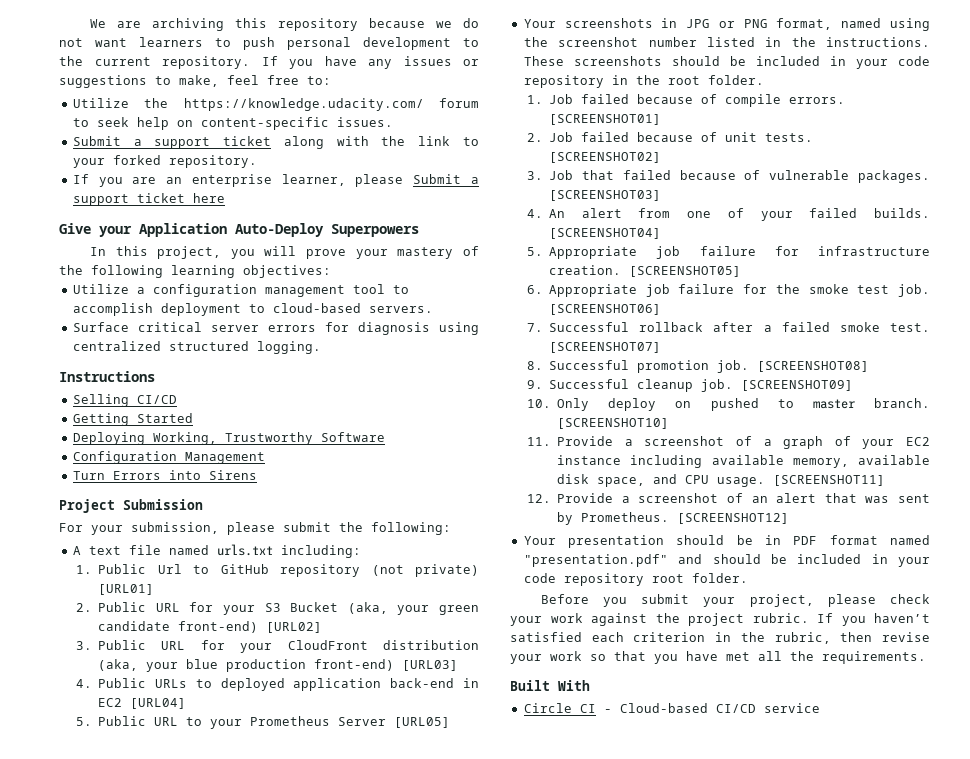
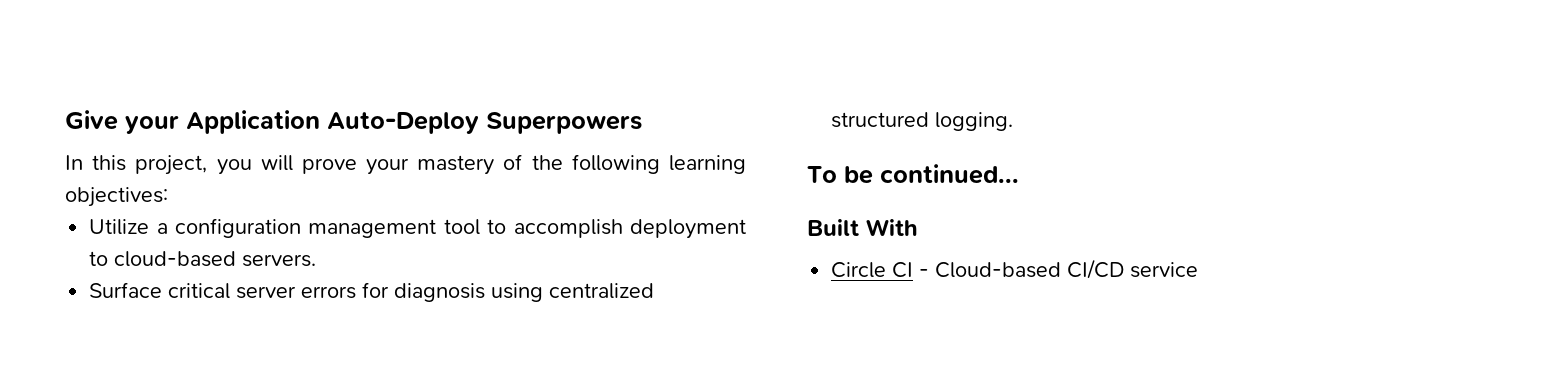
[89,18,480,31] [59,37,479,50] [59,56,479,69] [59,75,331,88] [72,98,480,111] [72,117,393,130] [72,136,479,149] [72,155,257,168] [72,174,479,187] [72,193,225,206] We are archiving this repository because we do not want learners to push personal development to the current repository. If you have any issues or suggestions to make, feel free to: // Utilize the https://knowledge.udacity.com/ forum to seek help on content-specific issues. // Submit a support ticket along with the link to your forked repository. // If you are an enterprise learner, please Submit a support ticket here // -> (65, 120) none
[59,371,155,382] [72,394,177,407] [72,413,193,426] [72,432,385,445] [72,451,265,464] [72,470,257,480] [59,499,203,513] [59,522,451,535] [72,544,361,558] [75,564,479,577] [98,584,155,595] [75,602,480,615] [98,621,323,633] [75,640,479,653] [98,659,459,672] [75,678,479,691] [98,698,187,709] [75,716,451,729] [523,18,930,31] [523,37,930,47] [523,56,930,69] [523,75,764,88] [526,94,846,107] [549,114,662,125] [526,132,814,142] [549,152,662,163] [526,170,930,183] [549,190,662,201] [526,208,930,221] [549,228,662,239] [526,246,930,259] [549,265,742,277] [526,284,930,297] [549,304,662,315] [526,322,930,332] [549,342,662,353] [526,360,870,373] [526,379,854,392] [526,398,930,411] [557,418,670,429] [526,436,930,449] [557,455,930,468] [557,474,886,487] [526,493,930,503] [557,512,790,525] [523,535,930,548] [523,554,930,567] [523,573,748,586] [540,594,930,607] [510,613,930,626] [510,632,930,644] [510,651,926,664] Instructions // Selling CI/CD // Getting Started // Deploying Working, Trustworthy Software // Configuration Management // Turn Errors into Sirens // Project Submission // For your submission, please submit the following: // A text file named urls.txt including: // 1. Public Url to GitHub repository (not private) [URL01] // 2. Public URL for your S3 Bucket (aka, your green candidate front-end) [URL02] // 3. Public URL for your CloudFront distribution (aka, your blue production front-end) [URL03] // 4. Public URLs to deployed application back-end in EC2 [URL04] // 5. Public URL to your Prometheus Server [URL05] // Your screenshots in JPG or PNG format, named using the screenshot number listed in the instructions. These screenshots should be included in your code repository in the root folder. // 1. Job failed because of compile errors. [SCREENSHOT01] // 2. Job failed because of unit tests. [SCREENSHOT02] // 3. Job that failed because of vulnerable packages. [SCREENSHOT03] // 4. An alert from one of your failed builds. [SCREENSHOT04] // 5. Appropriate job failure for infrastructure creation. [SCREENSHOT05] // 6. Appropriate job failure for the smoke test job. [SCREENSHOT06] // 7. Successful rollback after a failed smoke test. [SCREENSHOT07] // 8. Successful promotion job. [SCREENSHOT08] // 9. Successful cleanup job. [SCREENSHOT09] // 10. Only deploy on pushed to master branch. [SCREENSHOT10] // 11. Provide a screenshot of a graph of your EC2 instance including available memory, available disk space, and CPU usage. [SCREENSHOT11] // 12. Provide a screenshot of an alert that was sent by Prometheus. [SCREENSHOT12] // Your presentation should be in PDF format named "presentation.pdf" and should be included in your code repository root folder. // Before you submit your project, please check your work against the project rubric. If you haven’t satisfied each criterion in the rubric, then revise your work so that you have met all the requirements. -> [807,164,1019,184] To be continued...

